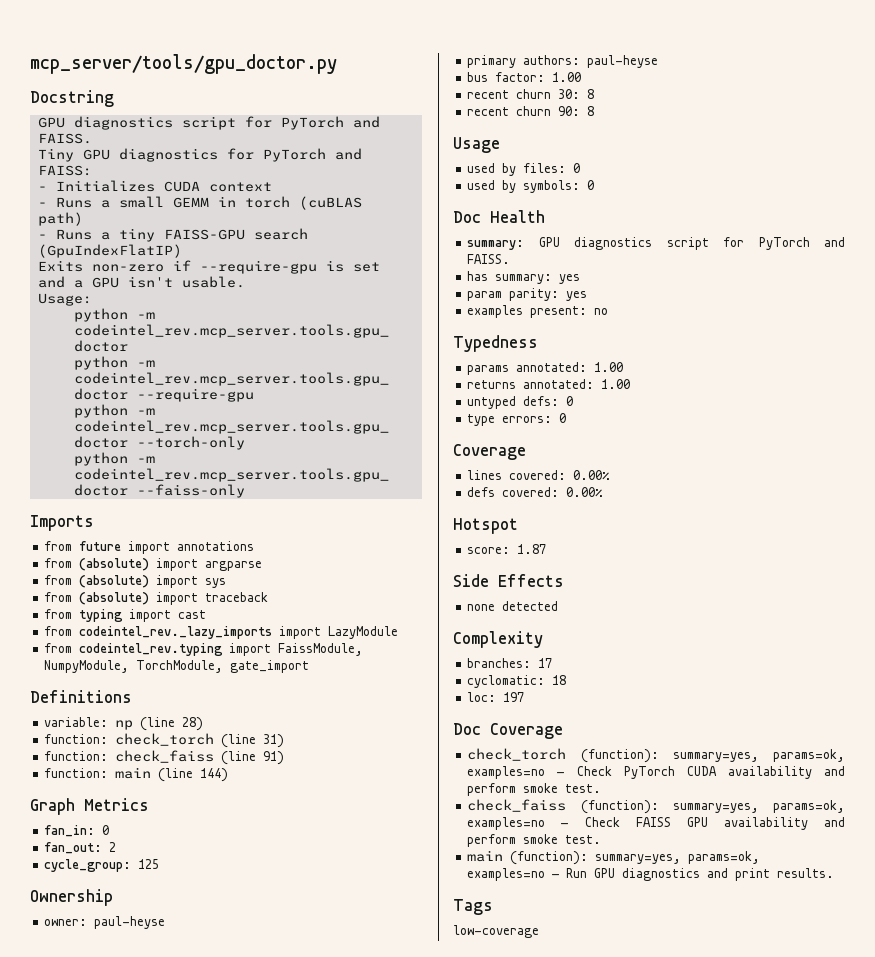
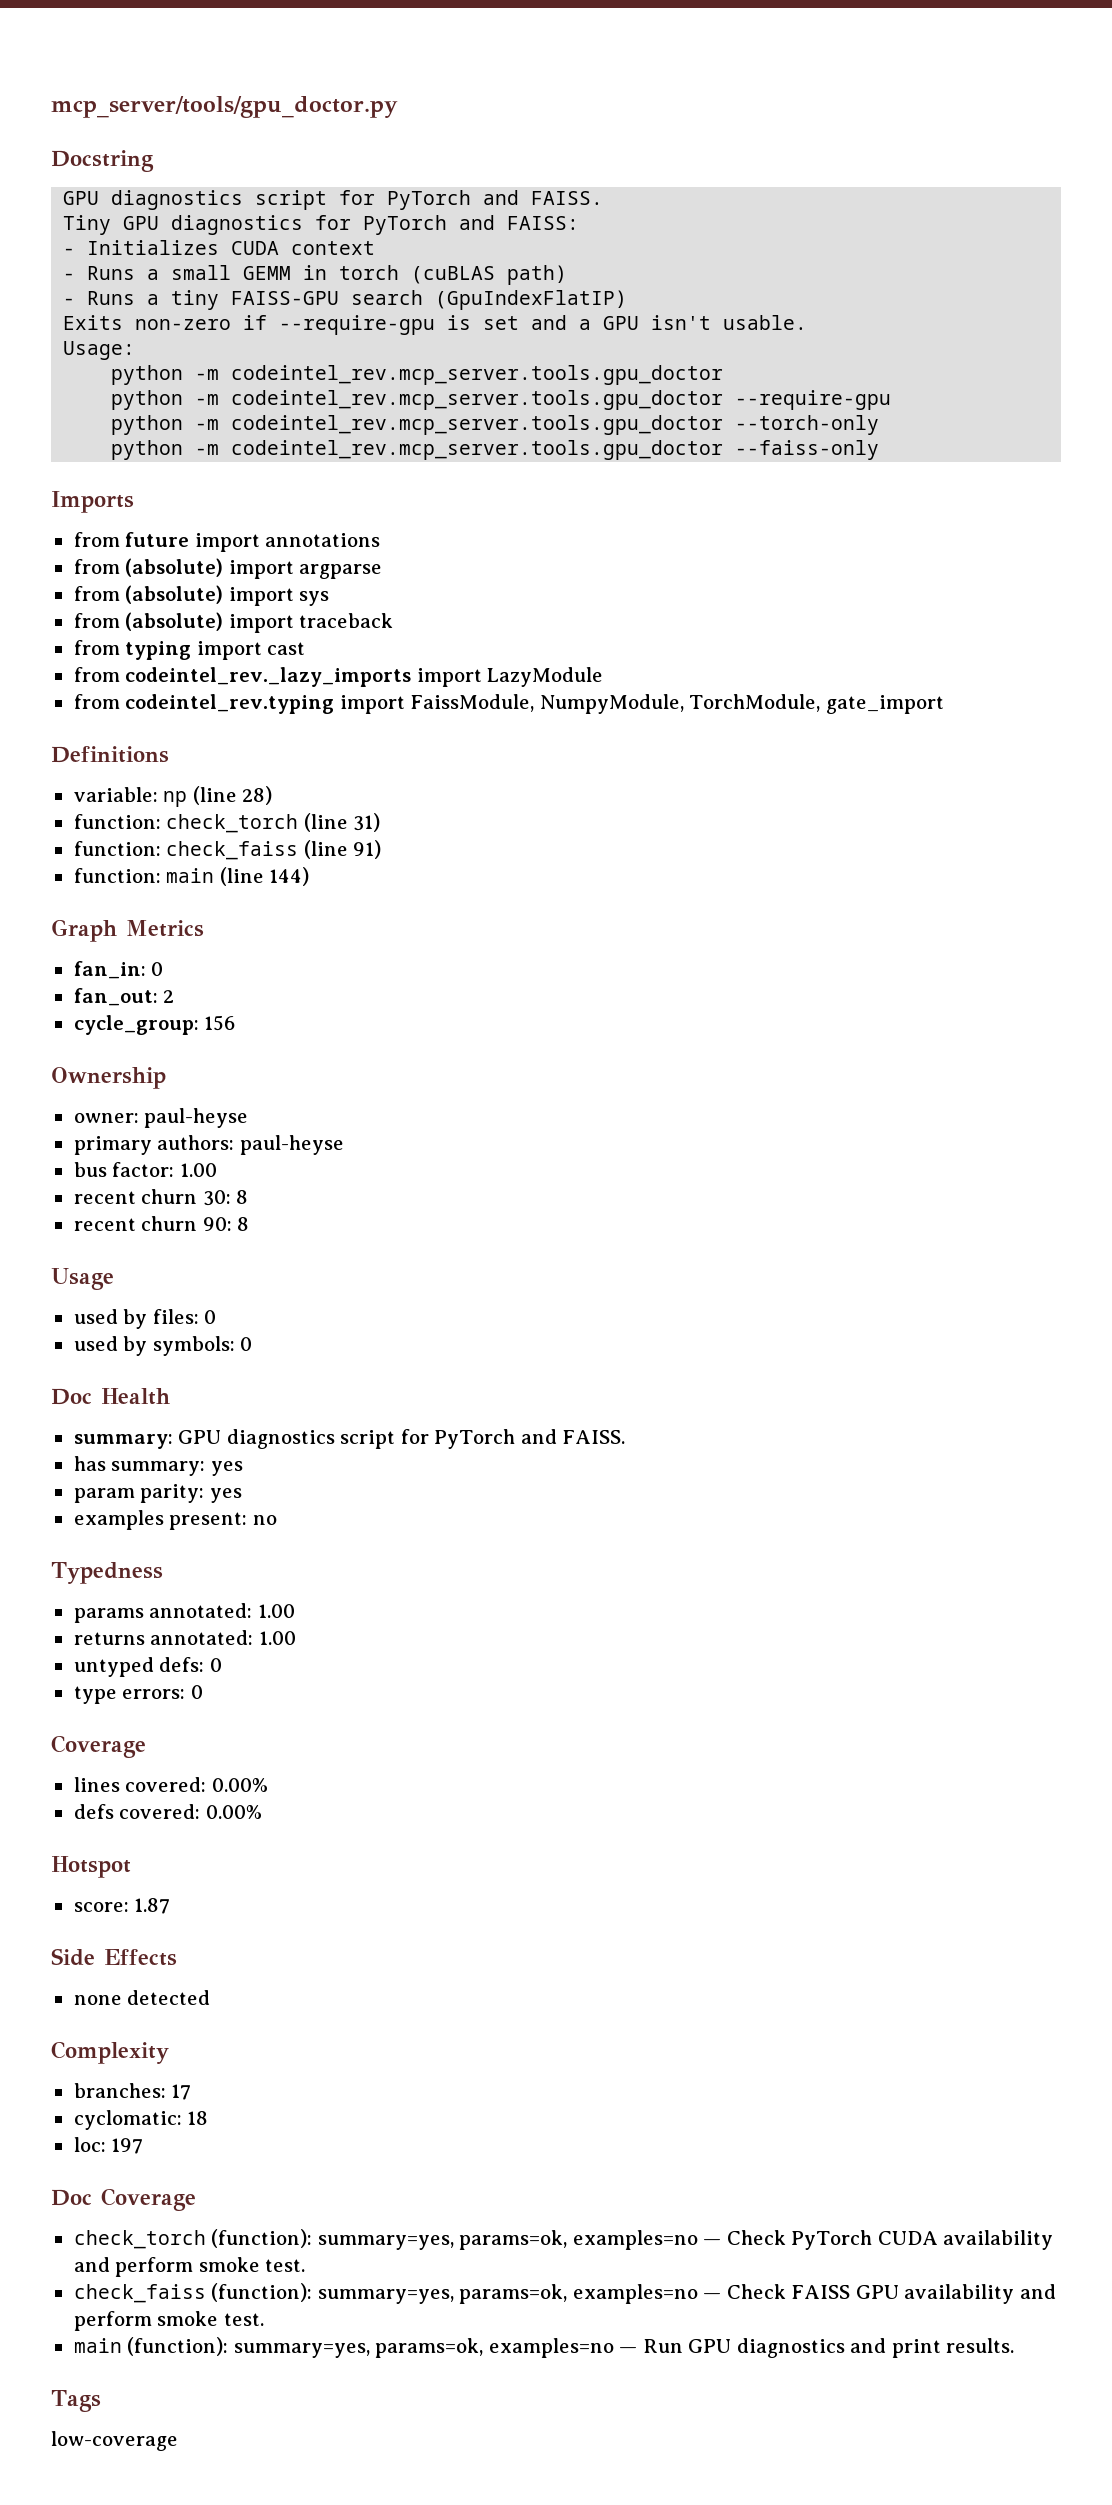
[138,859,160,869] 125 -> [204,1015,236,1031] 156

